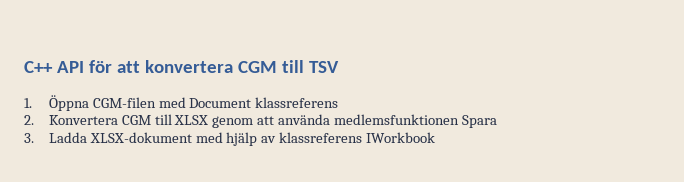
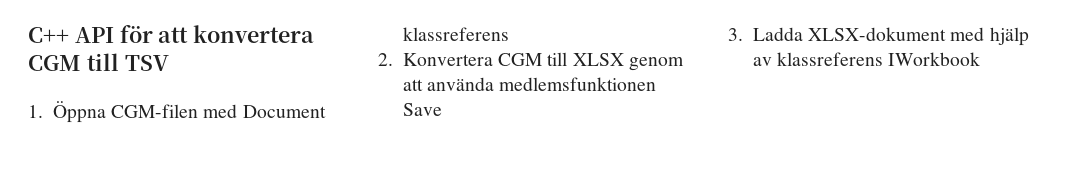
[462,115,498,128] Spara -> [402,103,442,116] Save

